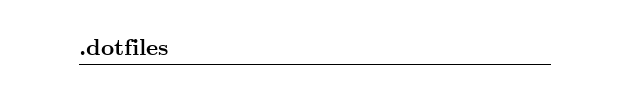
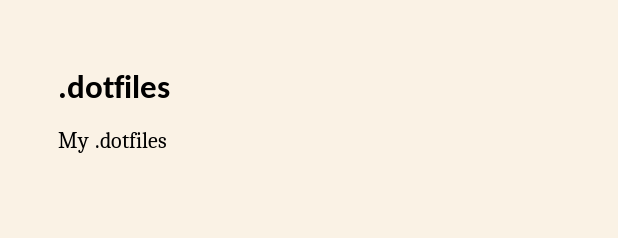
[79,39,168,55] .dotfiles -> [58,75,170,98] [58,132,167,153] .dotfiles // My .dotfiles

